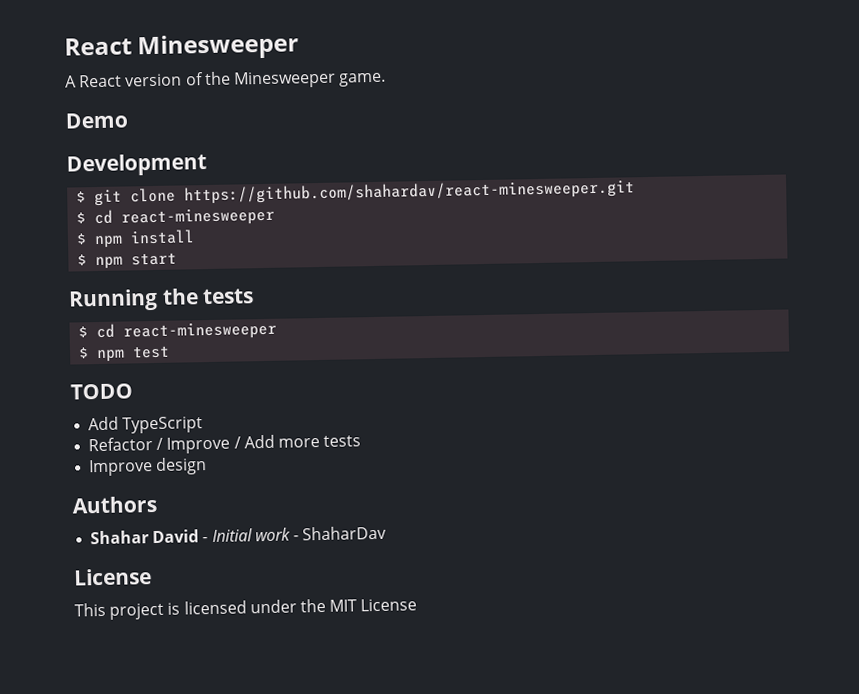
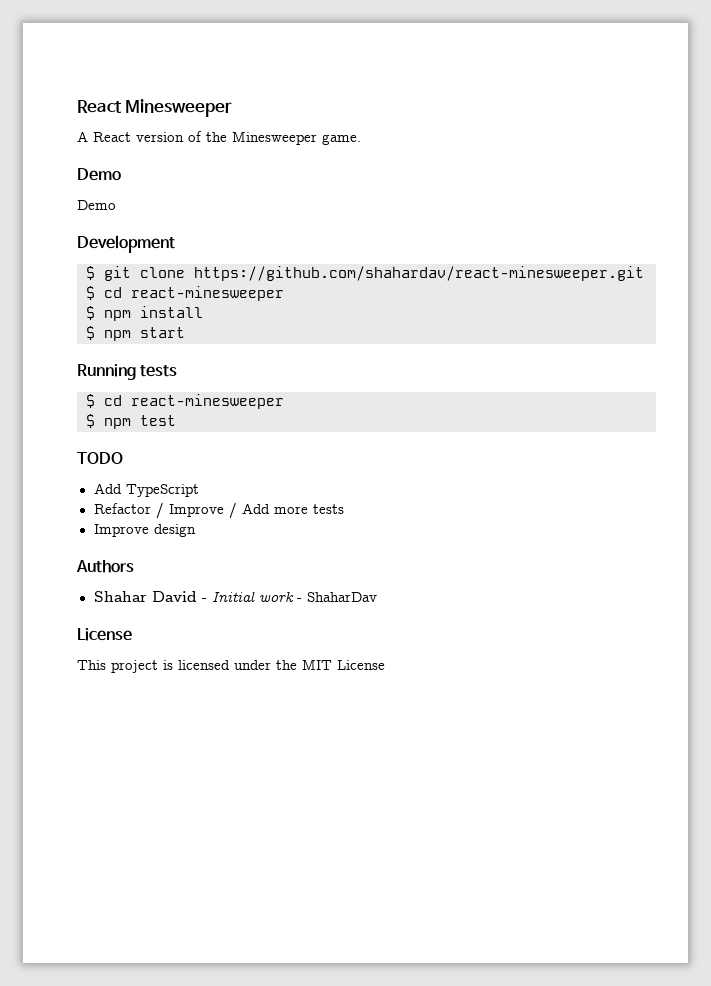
(128, 120) none -> [77,200,116,210] // Demo
[161,288,199,305] the -> (136, 372) none

